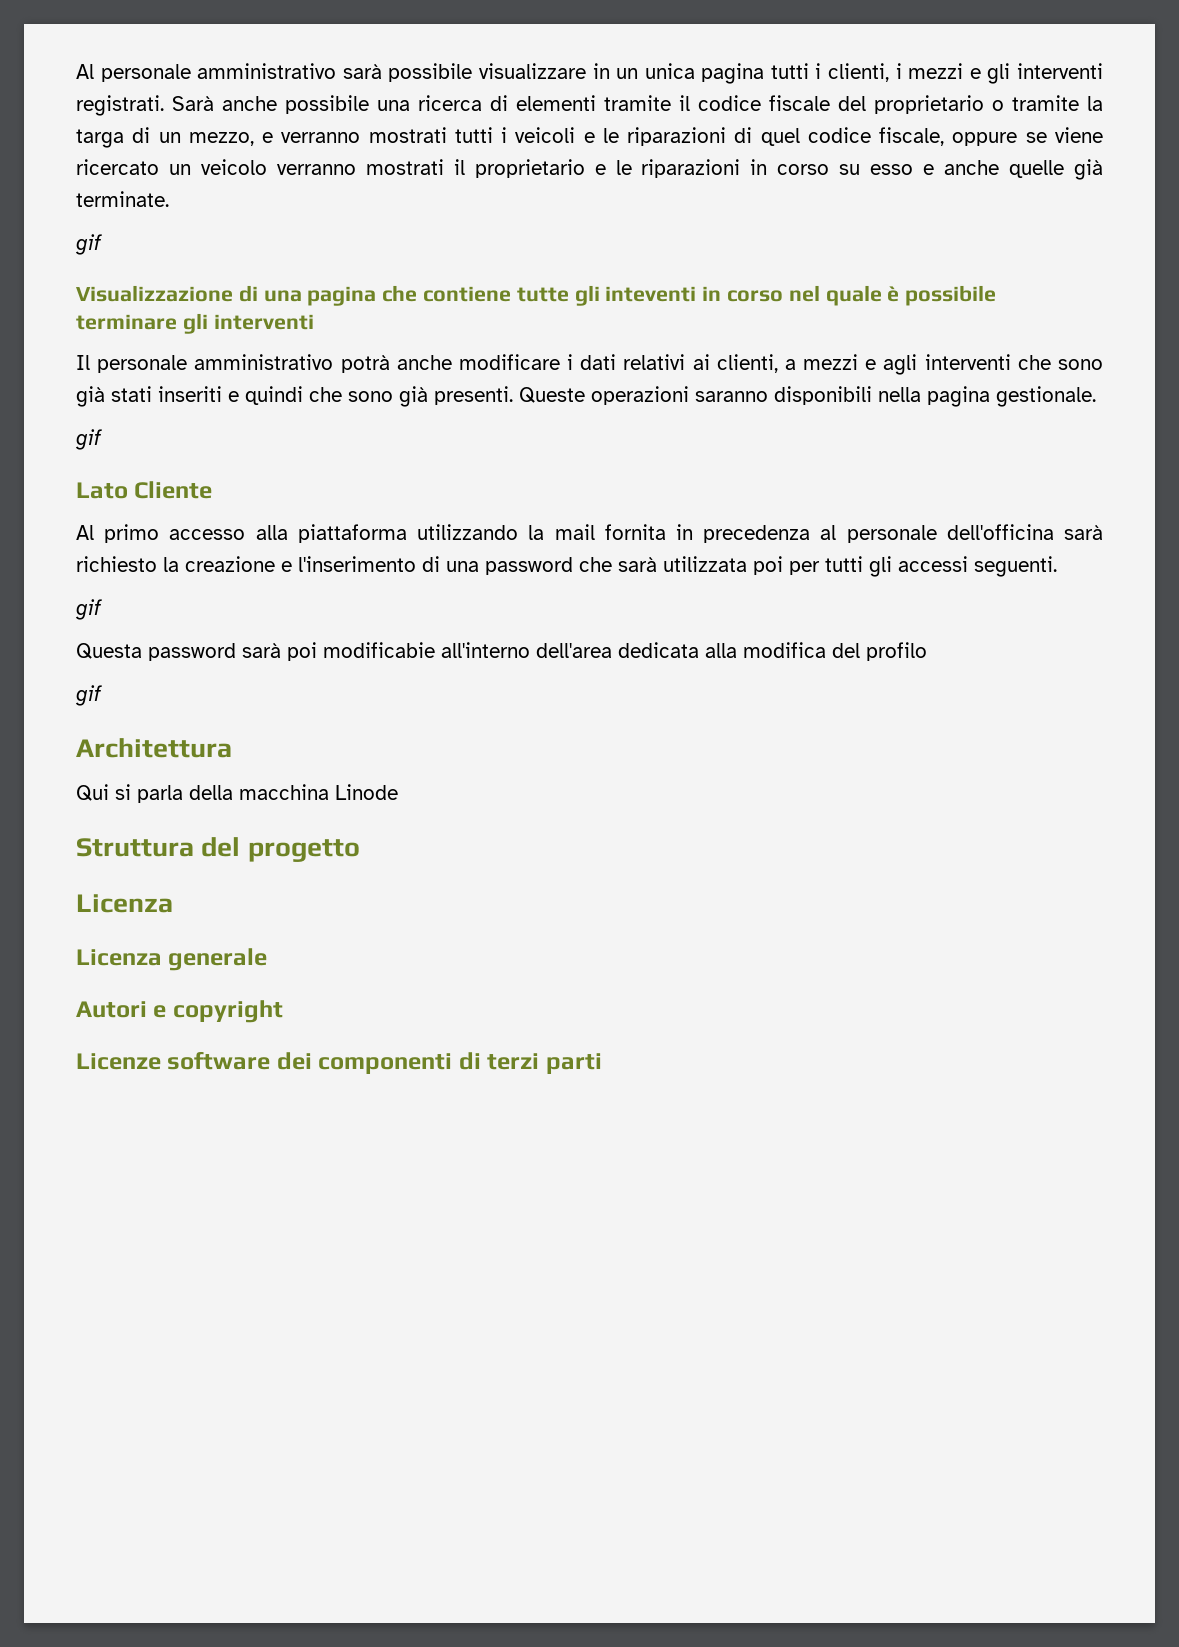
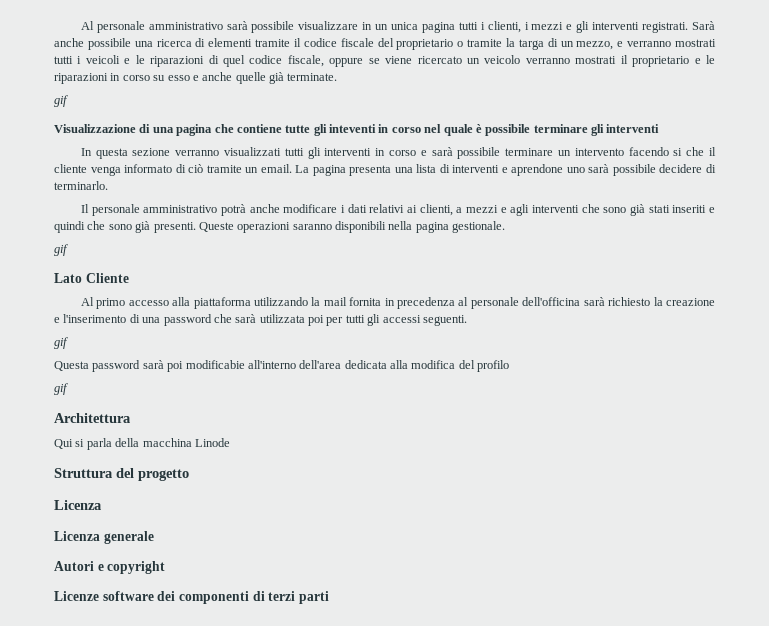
(314, 322) none -> [80,147,716,159] [54,164,716,176] [54,181,108,190] // In questa sezione verranno visualizzati tutti gli interventi in corso e sarà possibile terminare un intervento facendo si che il cliente venga informato di ciò tramite un email. La pagina presenta una lista di interventi e aprendone uno sarà possibile decidere di terminarlo.

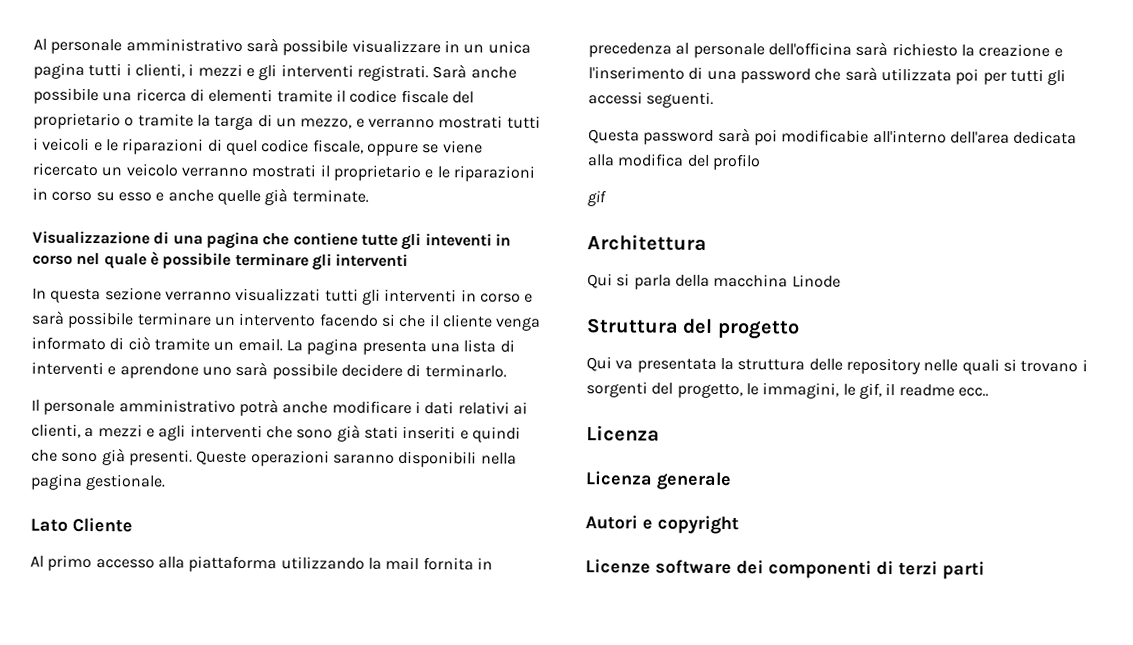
[54,95,68,107] // gif -> (369, 196) none
[54,244,68,256] // gif -> (167, 482) none
[54,337,68,349] // gif -> (715, 99) none
(189, 475) none -> [586,356,1088,375] [586,381,989,399] // Qui va presentata la struttura delle repository nelle quali si trovano i sorgenti del progetto, le immagini, le gif, il readme ecc..

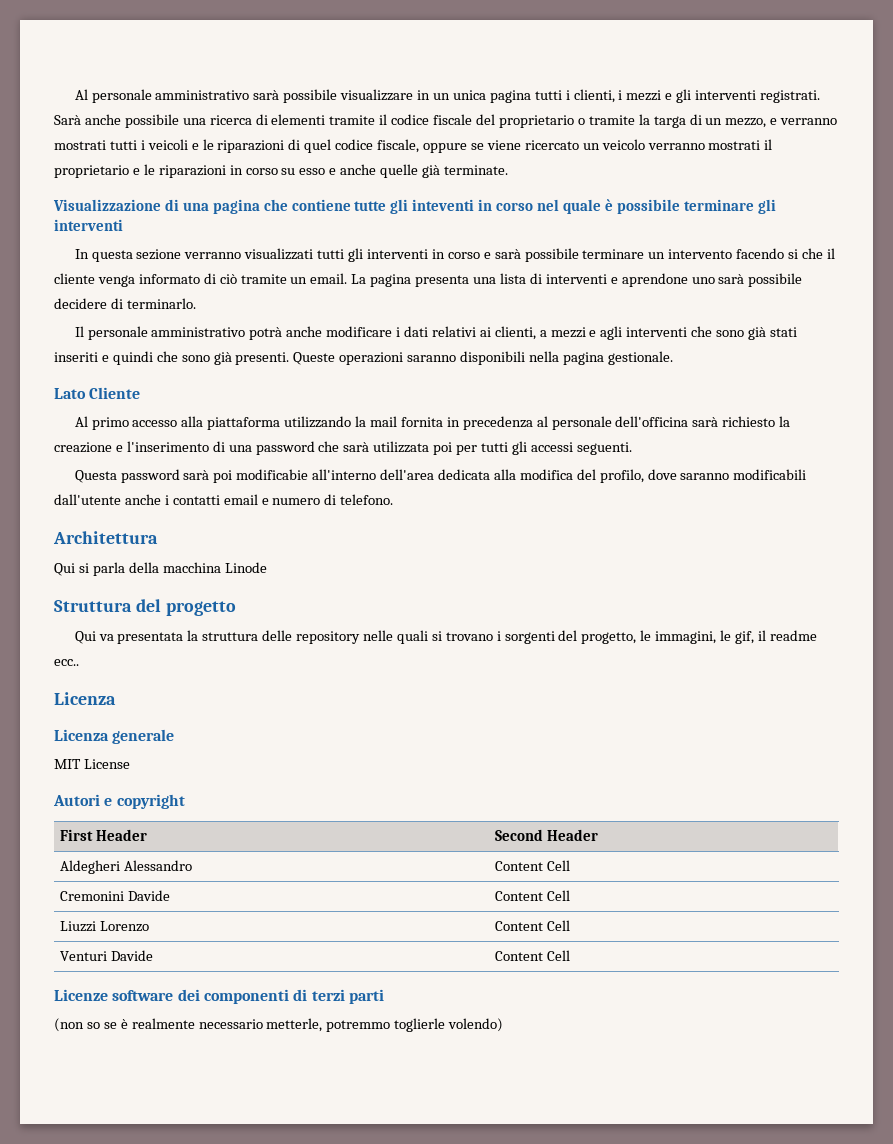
[711,153,761,171] [587,190,606,207] profilo // gif -> [599,469,807,483] [54,494,394,505] profilo, dove saranno modificabili dall'utente anche i contatti email e numero di telefono.
(732, 481) none -> [54,759,130,769] // MIT License
(739, 525) none -> [59,829,147,841] [494,829,598,841] [59,860,192,874] [494,860,570,871] [59,890,170,901] [494,890,570,901] [59,921,149,932] [494,920,570,931] [59,950,153,961] [494,950,570,961] // First Header | Second Header // Aldegheri Alessandro | Content Cell // Cremonini Davide | Content Cell // Liuzzi Lorenzo | Content Cell // Venturi Davide | Content Cell
(985, 570) none -> [54,1018,504,1032] // (non so se è realmente necessario metterle, potremmo toglierle volendo)

